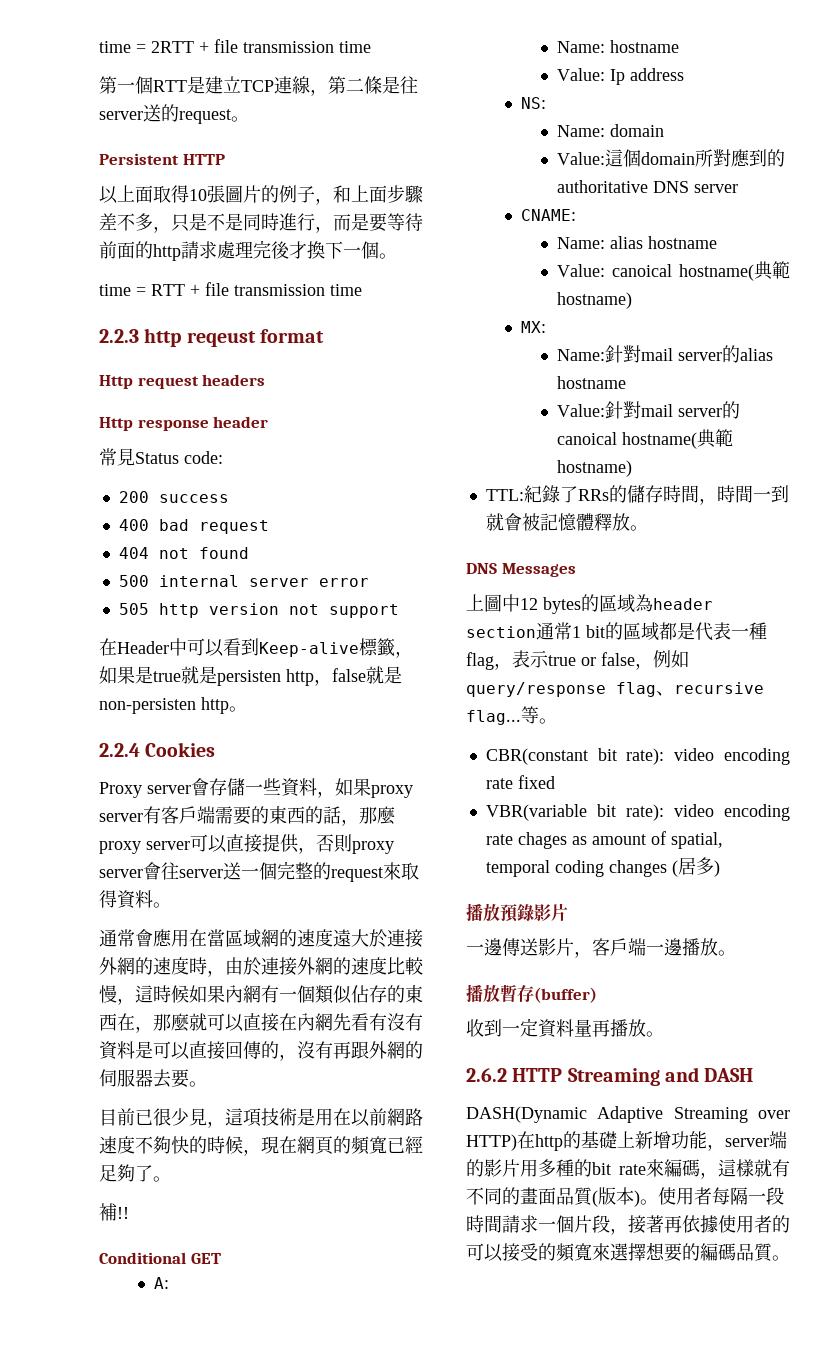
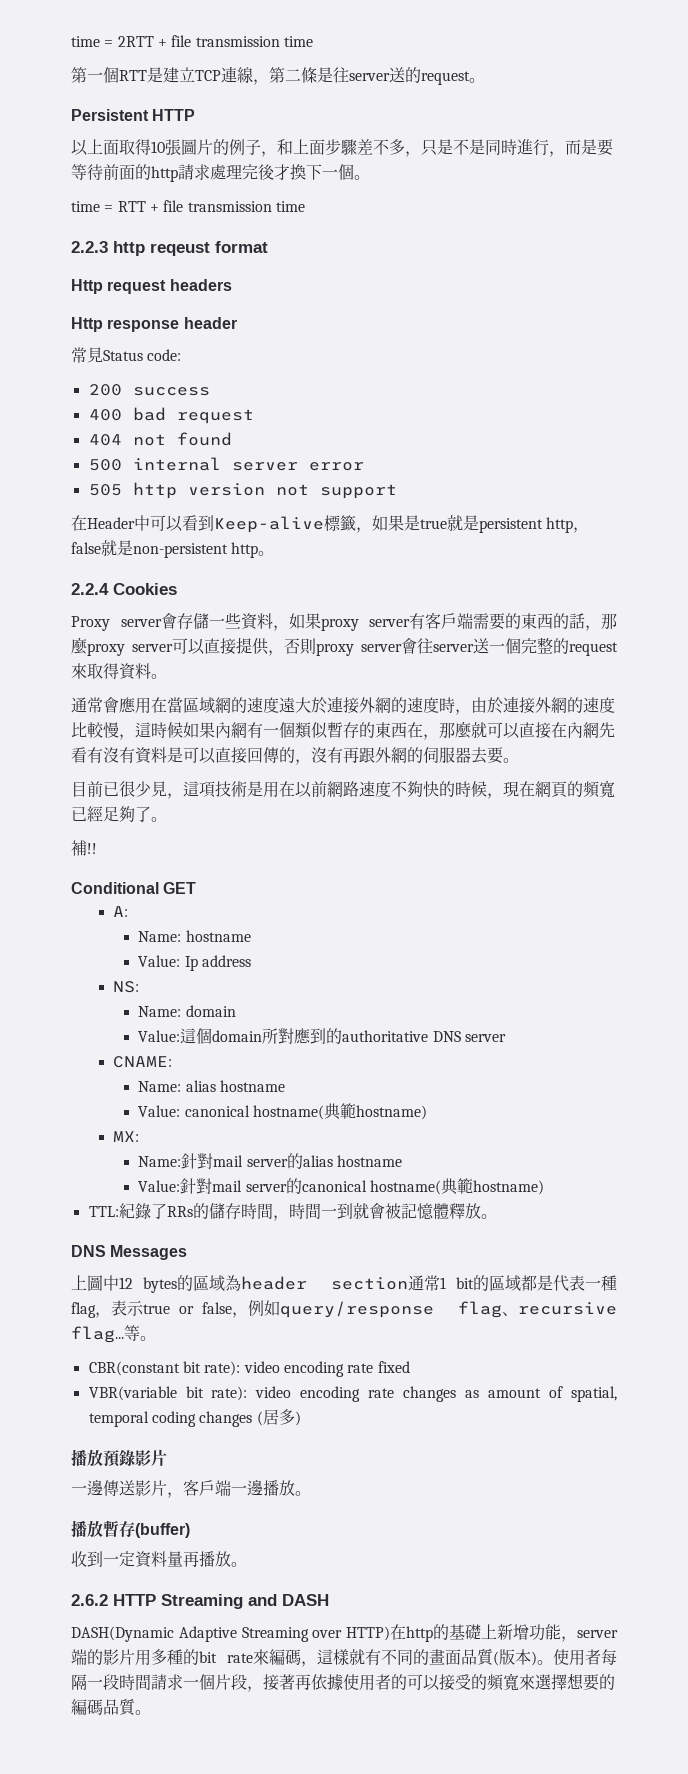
[217,670,281,686] persisten -> [479,518,543,533] persistent
[99,698,196,714] non-persisten -> [133,543,228,558] non-persistent
[351,985,369,1003] 佔 -> [327,722,343,738] 暫
[612,264,673,277] canoical -> [184,1105,250,1117] canonical
[557,432,618,445] canoical -> [301,1180,367,1192] canonical
[517,832,567,849] chages -> [403,1386,457,1402] changes

